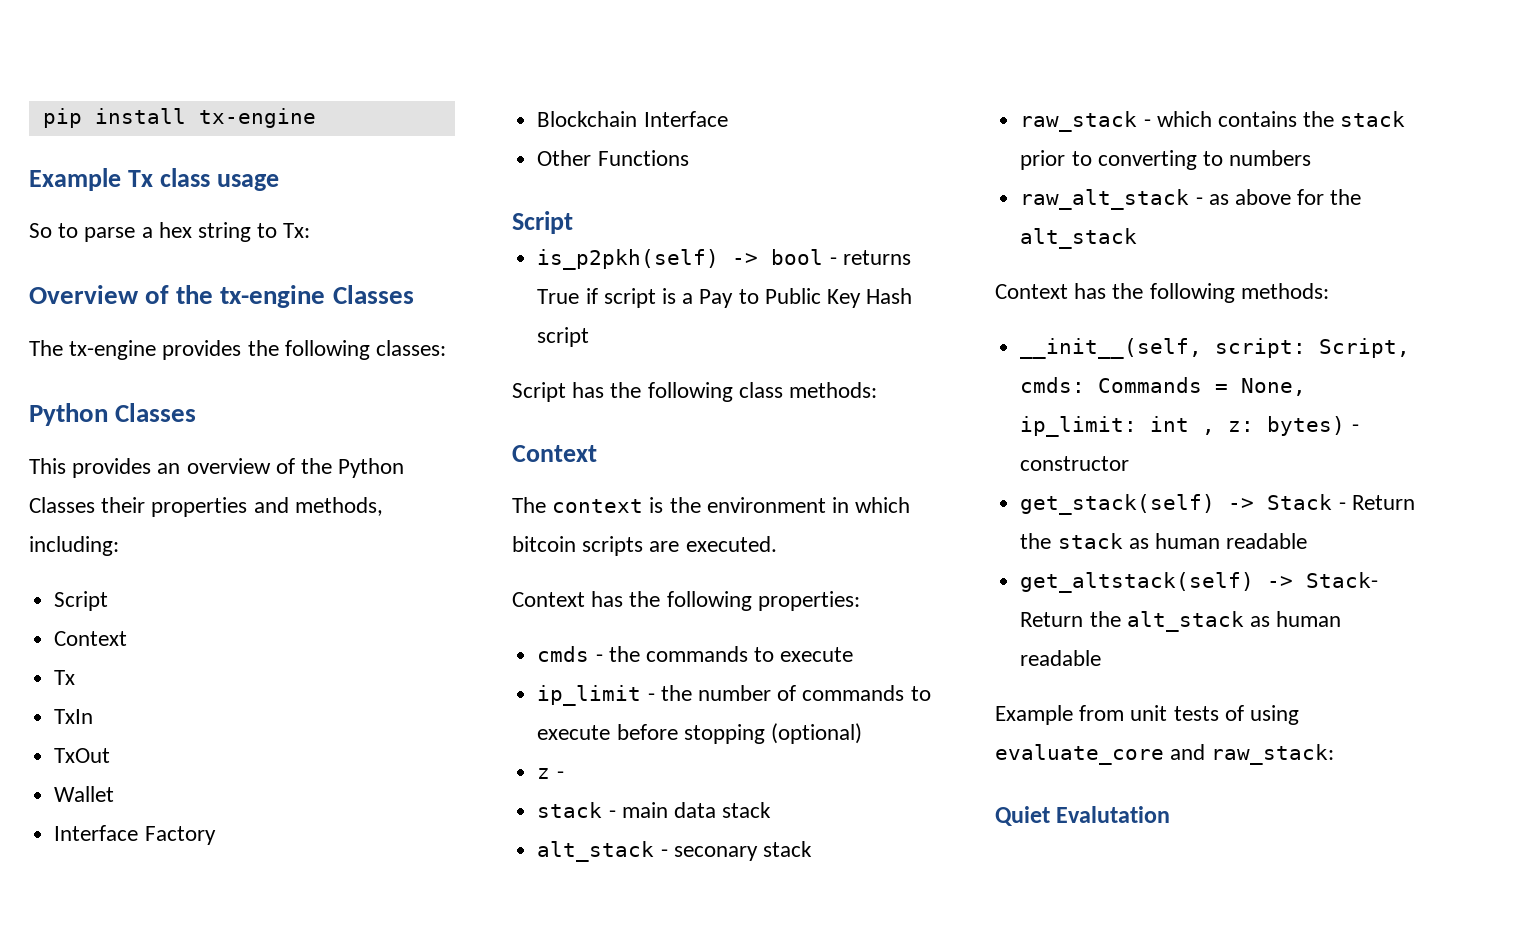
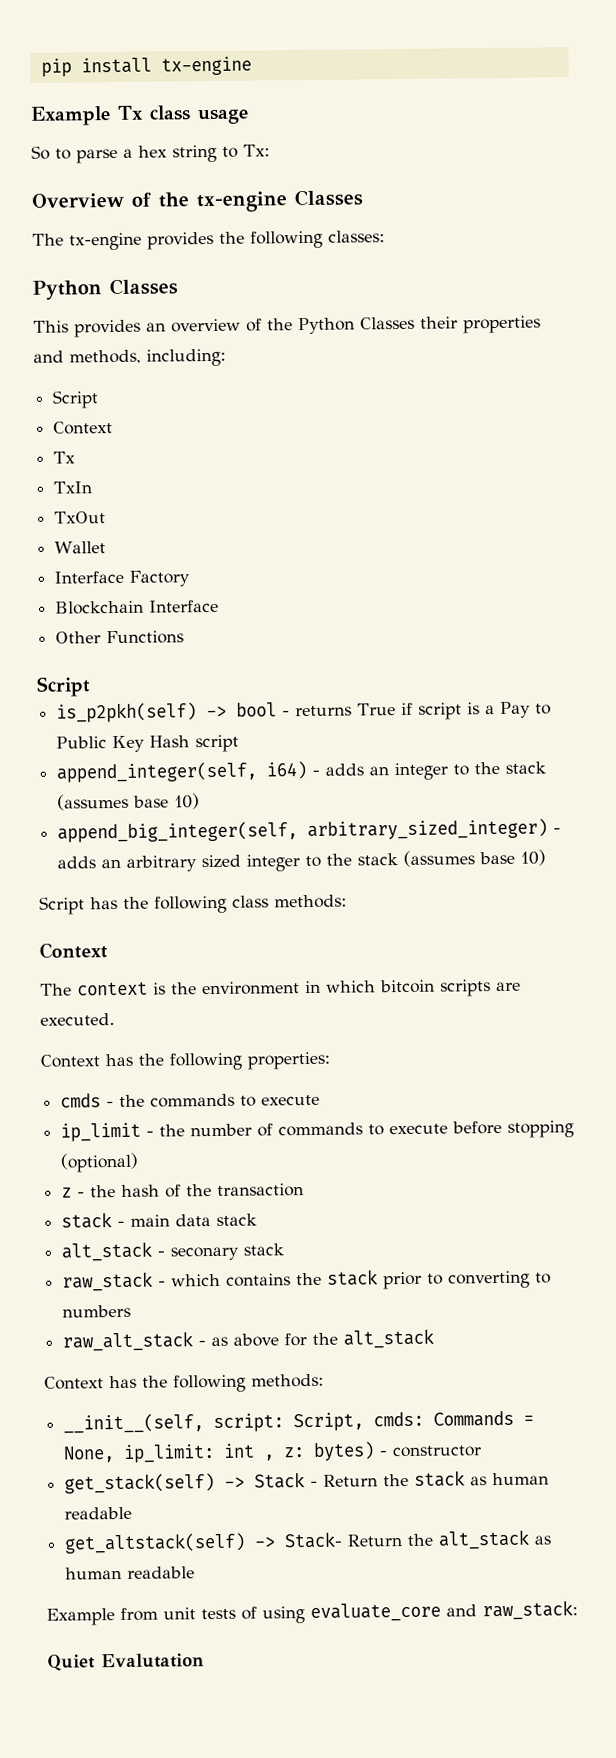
(590, 337) none -> [56,760,547,783] [57,793,201,811] [57,818,562,843] [57,849,547,872] // append_integer(self, i64) - adds an integer to the stack (assumes base 10) // append_big_integer(self, arbitrary_sized_integer) - adds an arbitrary sized integer to the stack (assumes base 10)
(564, 775) none -> [90,1183,305,1198] the hash of the transaction

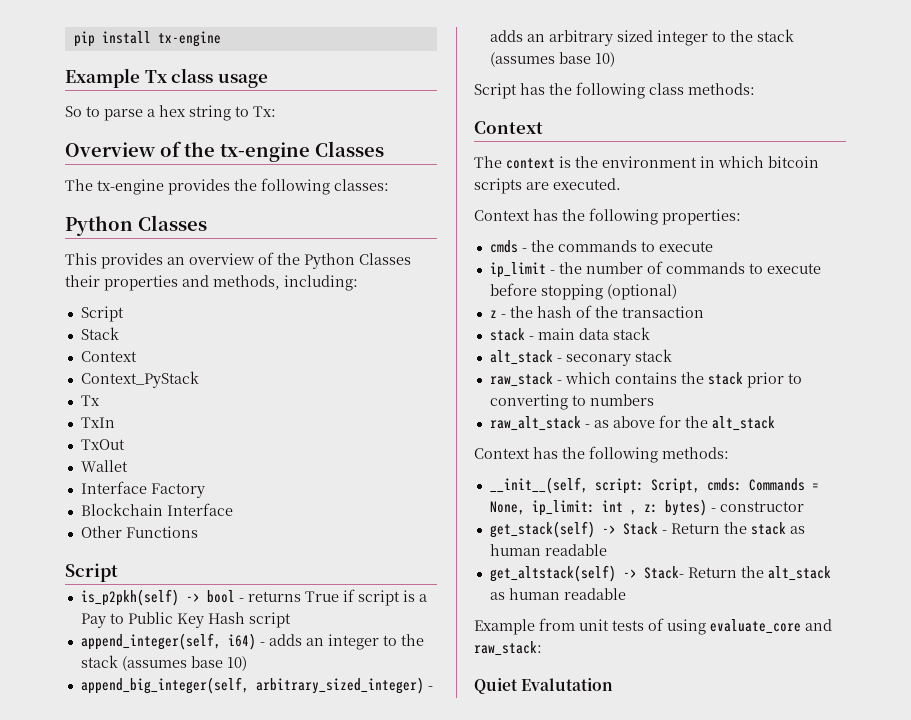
[53,421,114,435] // Context -> [80,327,119,340] [80,351,137,362] [80,371,199,388] // Stack // Context // Context_PyStack

